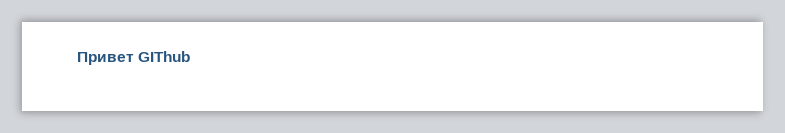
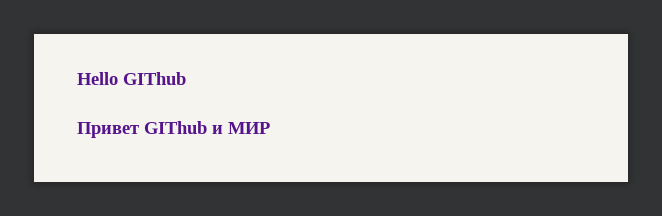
[77,51,191,65] Привет GIThub -> [77,72,186,85] [77,121,270,138] Hello GIThub // Привет GIThub и МИР

